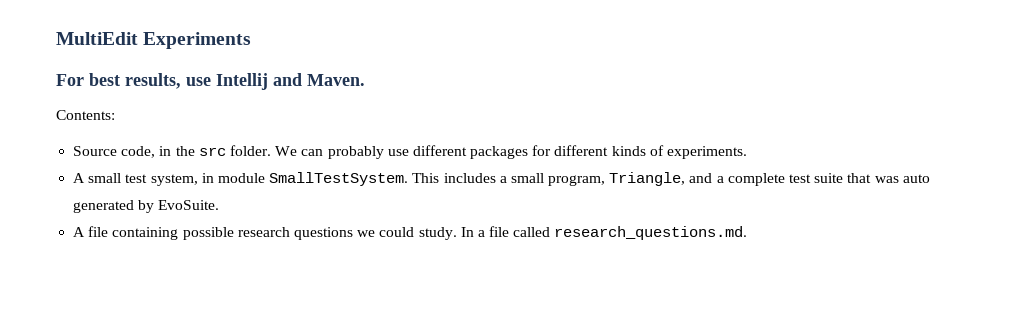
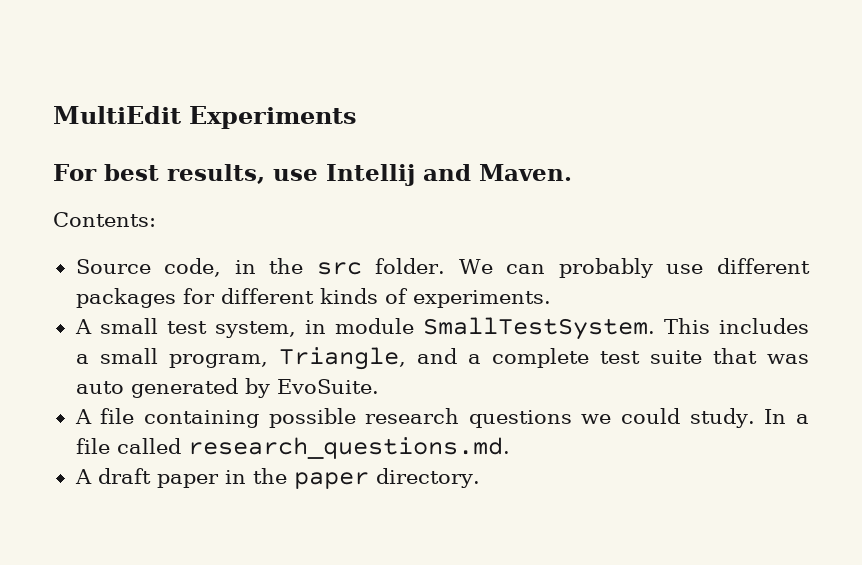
(748, 233) none -> [74,468,480,489] // A draft paper in the paper directory.

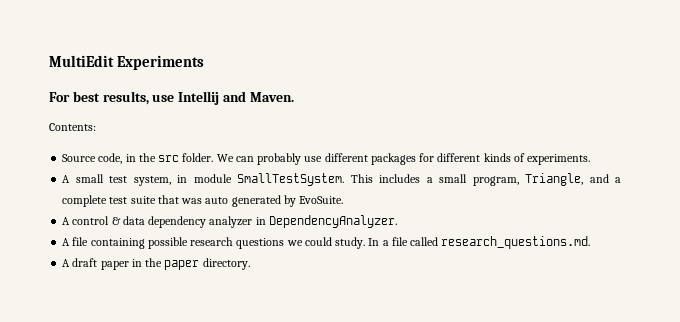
(379, 386) none -> [62,215,397,228] // A control & data dependency analyzer in DependencyAnalyzer.

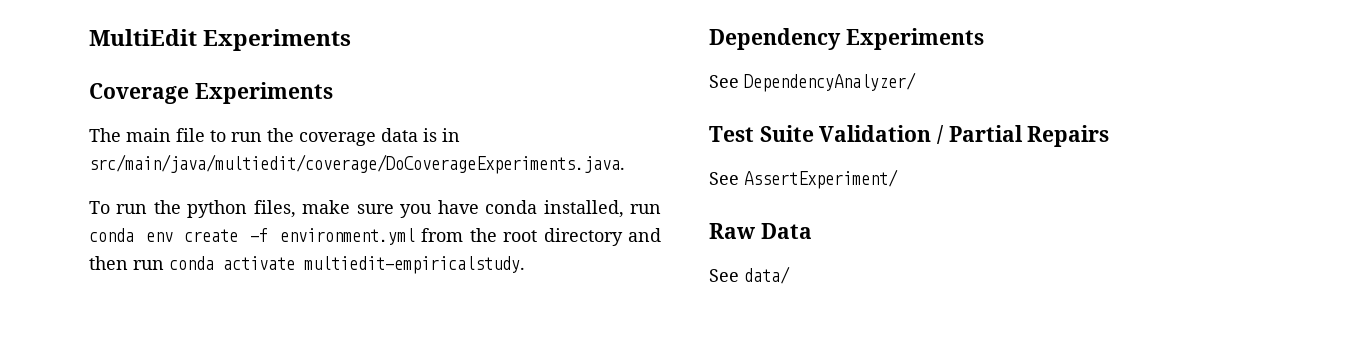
[49,91,294,105] [49,123,96,131] [62,153,591,165] [62,173,621,186] [62,195,344,207] [62,215,397,228] [62,236,591,249] [62,258,250,270] For best results, use Intellij and Maven. // Contents: // Source code, in the src folder. We can probably use different packages for different kinds of experiments. // A small test system, in module SmallTestSystem. This includes a small program, Triangle, and a complete test suite that was auto generated by EvoSuite. // A control & data dependency analyzer in DependencyAnalyzer. // A file containing possible research questions we could study. In a file called research_questions.md. // A draft paper in the paper directory. -> [89,82,333,104] [89,128,460,146] [89,154,625,174] [89,200,661,218] [89,228,661,246] [89,256,525,274] [709,28,984,50] [709,72,916,92] [709,125,1110,147] [709,169,898,189] [709,223,812,239] [709,266,790,284] Coverage Experiments // The main file to run the coverage data is in src/main/java/multiedit/coverage/DoCoverageExperiments.java. // To run the python files, make sure you have conda installed, run conda env create -f environment.yml from the root directory and then run conda activate multiedit-empiricalstudy. // Dependency Experiments // See DependencyAnalyzer/ // Test Suite Validation / Partial Repairs // See AssertExperiment/ // Raw Data // See data/

